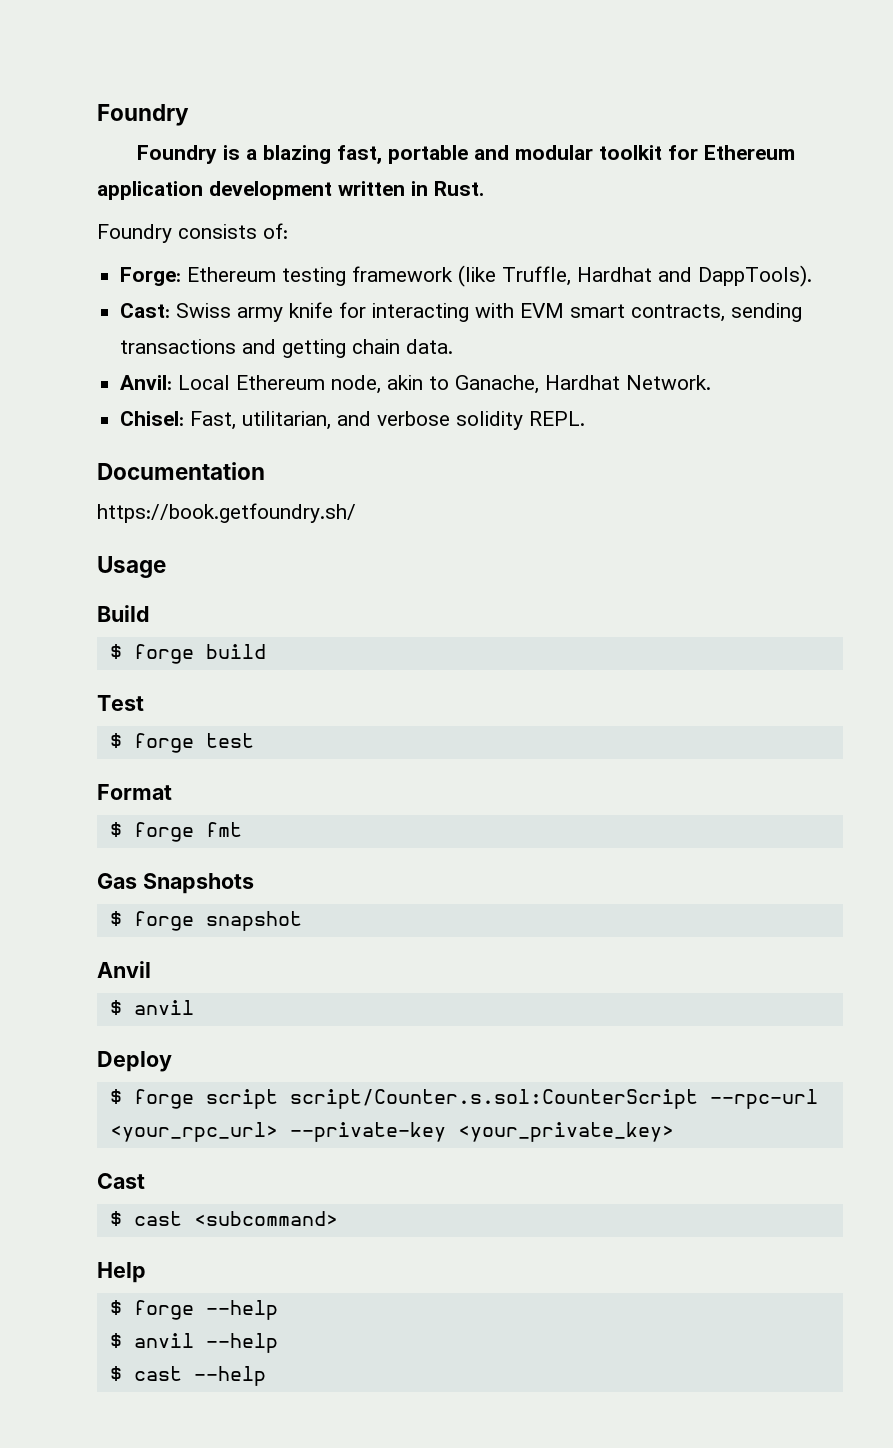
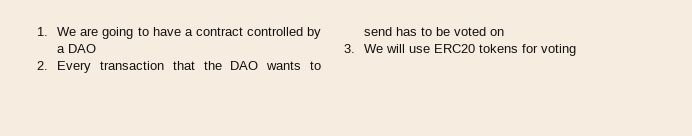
[97,104,189,126] [137,145,796,164] [97,181,484,200] [97,223,288,243] [120,265,813,287] [120,302,803,322] [120,339,454,358] [120,375,712,394] [120,411,586,430] [97,462,265,480] [97,503,356,523] [97,556,166,578] [97,605,150,622] [109,644,266,664] [97,695,144,711] [109,733,254,753] [97,784,172,800] [109,822,242,842] [97,873,254,894] [109,911,302,931] [97,961,151,978] [109,1000,194,1015] [97,1051,172,1072] [109,1089,818,1109] [109,1122,674,1142] [97,1173,145,1189] [109,1211,338,1226] [97,1262,146,1283] [109,1300,278,1320] [109,1333,278,1353] [109,1366,266,1386] Foundry // Foundry is a blazing fast, portable and modular toolkit for Ethereum application development written in Rust. // Foundry consists of: // Forge: Ethereum testing framework (like Truffle, Hardhat and DappTools). // Cast: Swiss army knife for interacting with EVM smart contracts, sending transactions and getting chain data. // Anvil: Local Ethereum node, akin to Ganache, Hardhat Network. // Chisel: Fast, utilitarian, and verbose solidity REPL. // Documentation // https://book.getfoundry.sh/ // Usage // Build // $ forge build // Test // $ forge test // Format // $ forge fmt // Gas Snapshots // $ forge snapshot // Anvil // $ anvil // Deploy // $ forge script script/Counter.s.sol:CounterScript --rpc-url <your_rpc_url> --private-key <your_private_key> // Cast // $ cast <subcommand> // Help // $ forge --help // $ anvil --help // $ cast --help -> [37,27,321,39] [57,44,97,53] [37,61,321,73] [364,27,505,36] [344,44,577,56] 1. We are going to have a contract controlled by a DAO // 2. Every transaction that the DAO wants to send has to be voted on // 3. We will use ERC20 tokens for voting

